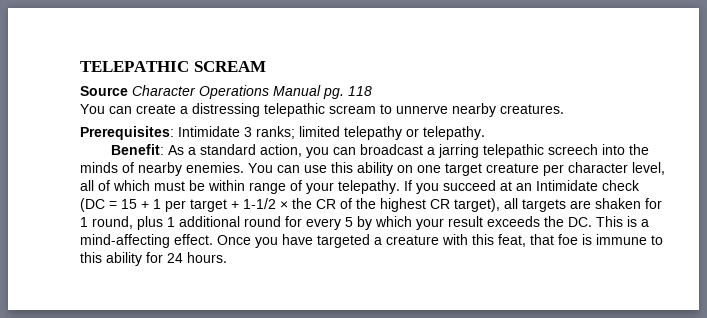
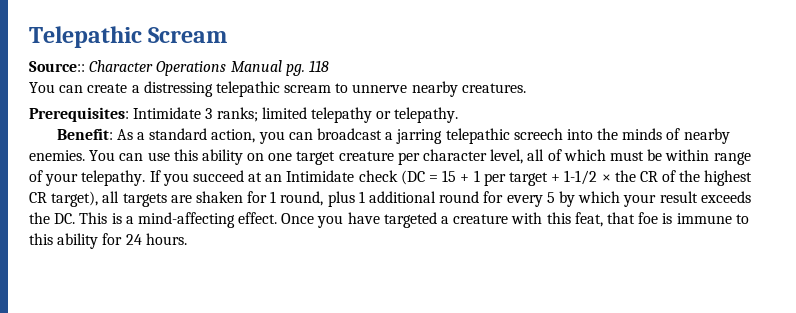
[80,61,266,72] [80,86,128,96] TELEPATHIC SCREAM // Source -> [29,26,228,48] [29,61,85,72] Telepathic Scream // Source::

